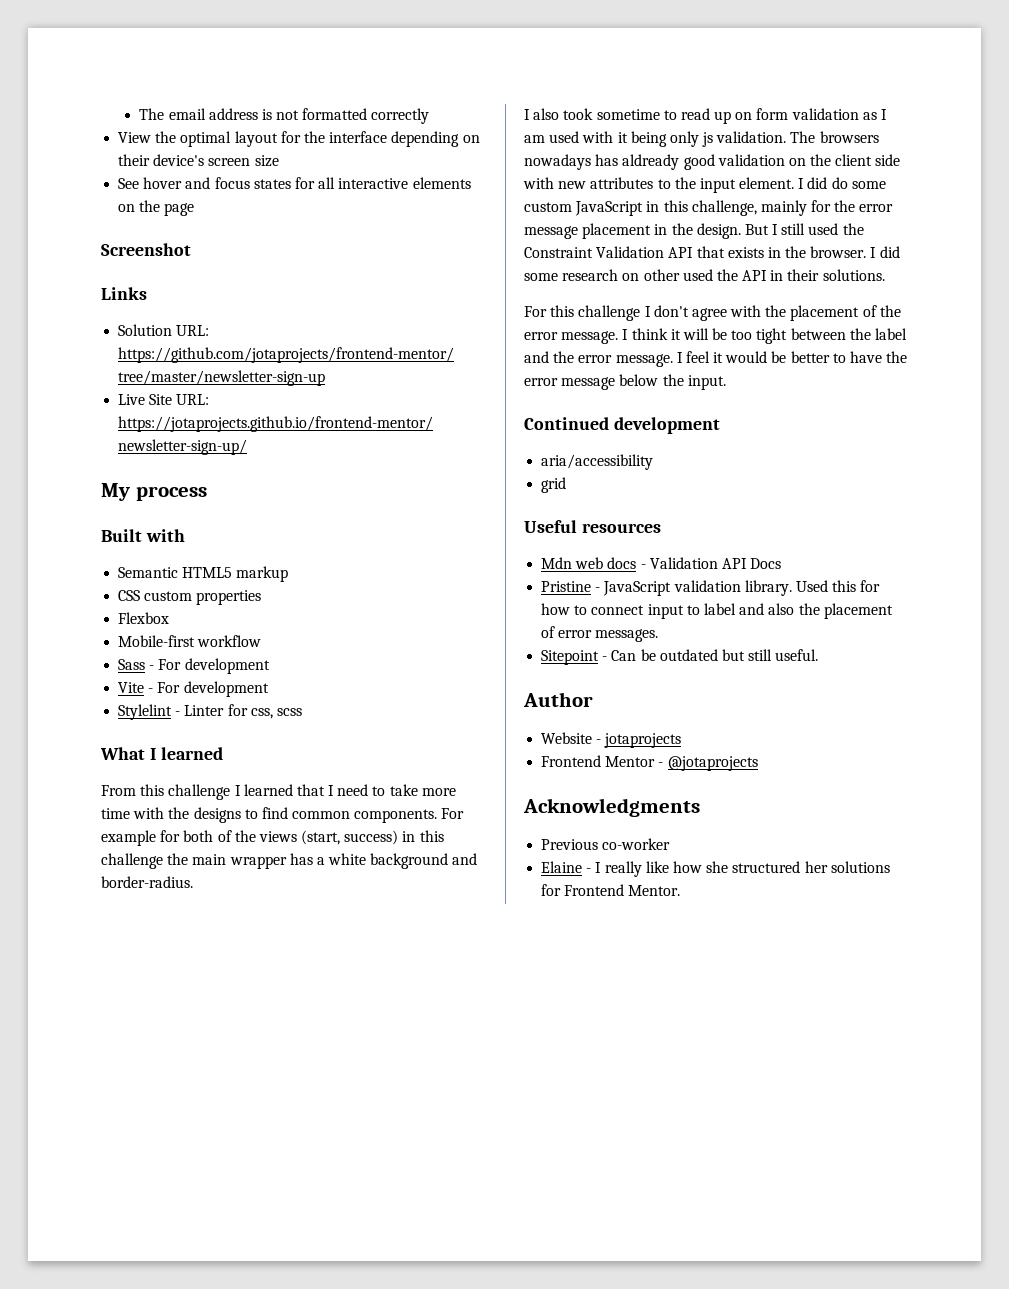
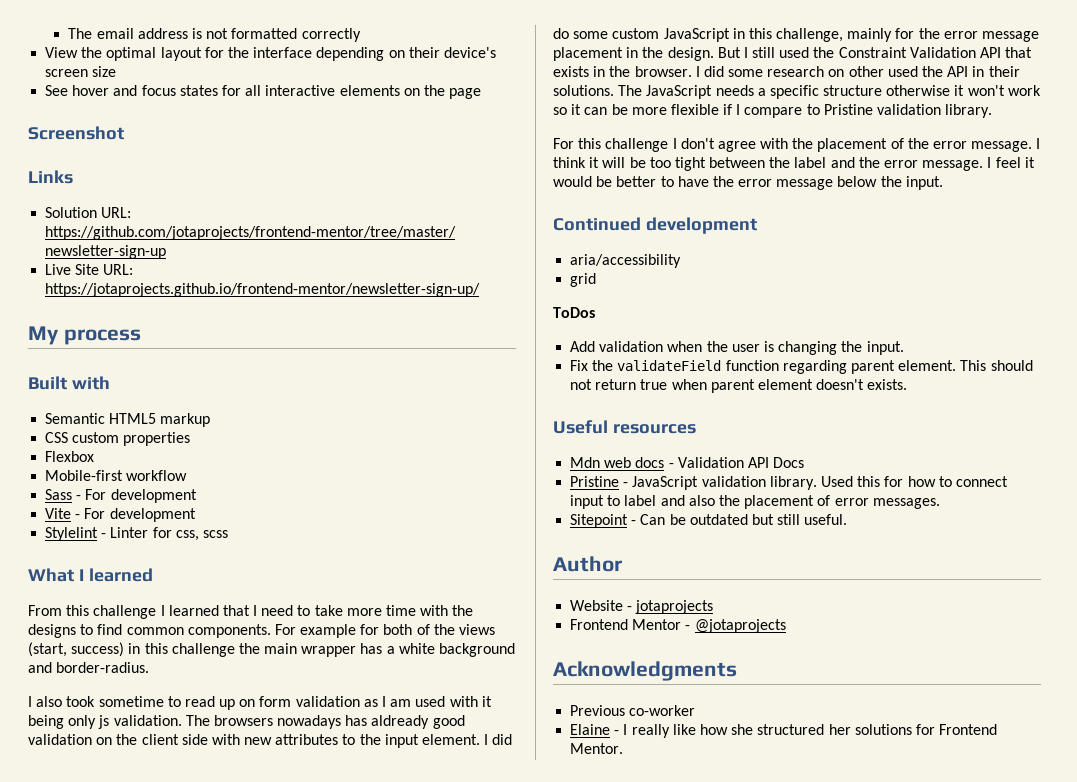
(885, 275) none -> [618,85,1041,99] [553,104,993,118] The JavaScript needs a specific structure otherwise it won't work so it can be more flexible if I compare to Pristine validation library.
(567, 485) none -> [553,307,595,318] [570,341,904,355] [570,360,1033,374] [570,379,908,393] // ToDos // Add validation when the user is changing the input. // Fix the validateField function regarding parent element. This should not return true when parent element doesn't exists.

